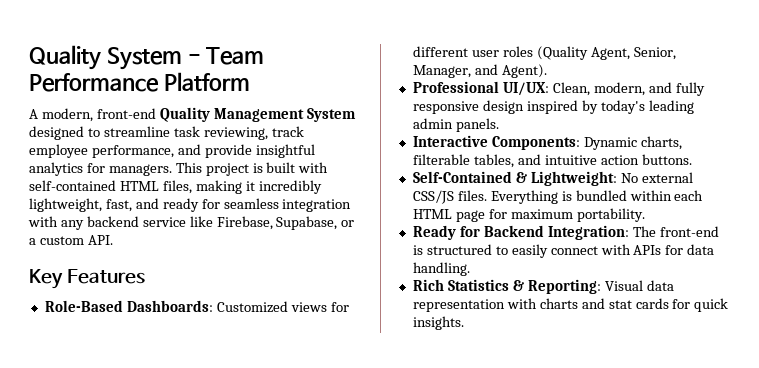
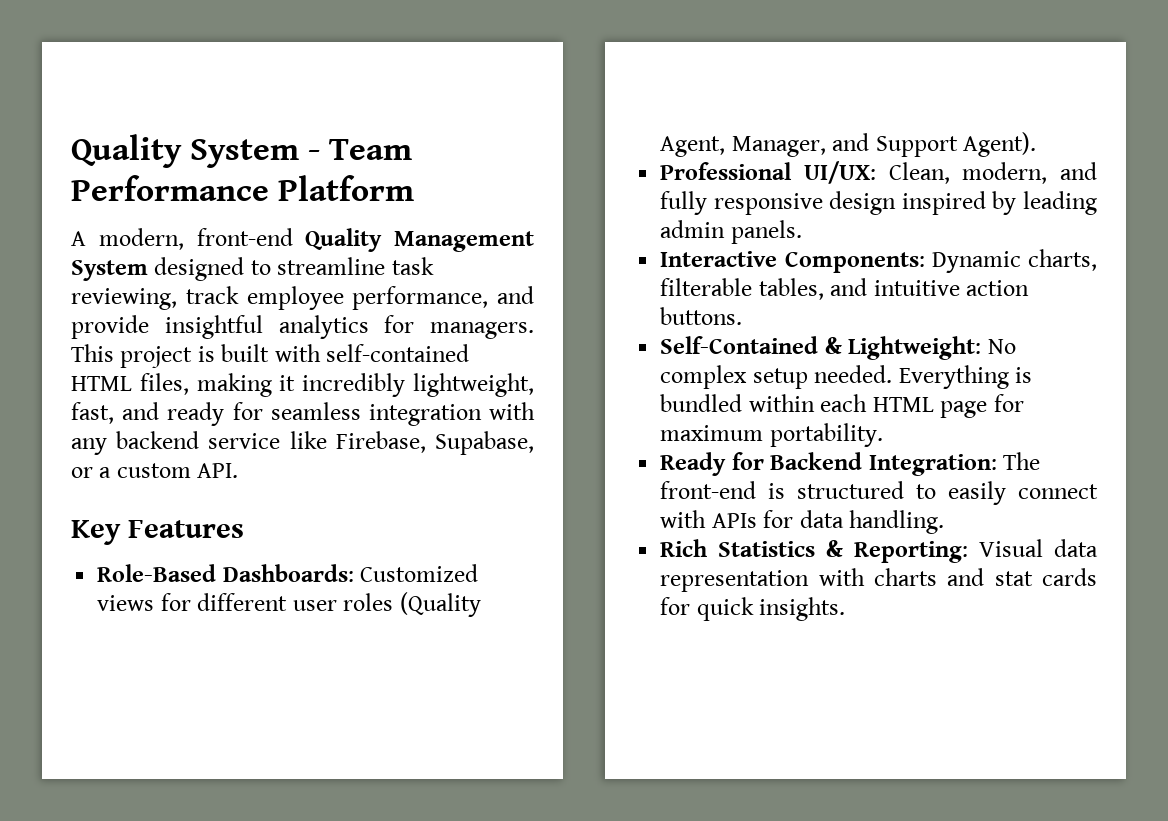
[633,47,676,60] Senior, -> (726, 146) none
(498, 69) none -> [875,136,958,157] Support
[600,100,645,114] today's -> (1017, 203) none
[641,172,693,183] [412,190,487,204] external CSS/JS files. -> [660,365,893,389] complex setup needed.

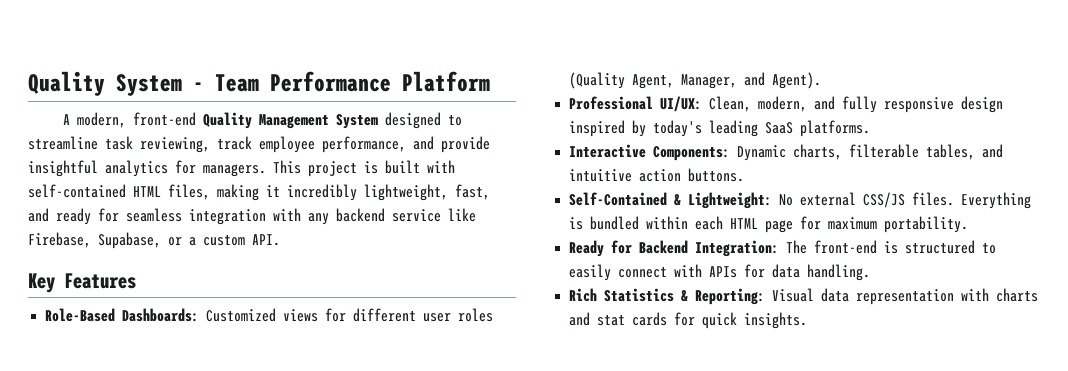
[875,136,958,157] Support -> (766, 79) none
[1023,191,1097,215] [660,220,802,244] leading admin panels. -> [653,120,871,137] today's leading SaaS platforms.
[660,365,893,389] complex setup needed. -> [800,192,955,208] external CSS/JS files.

